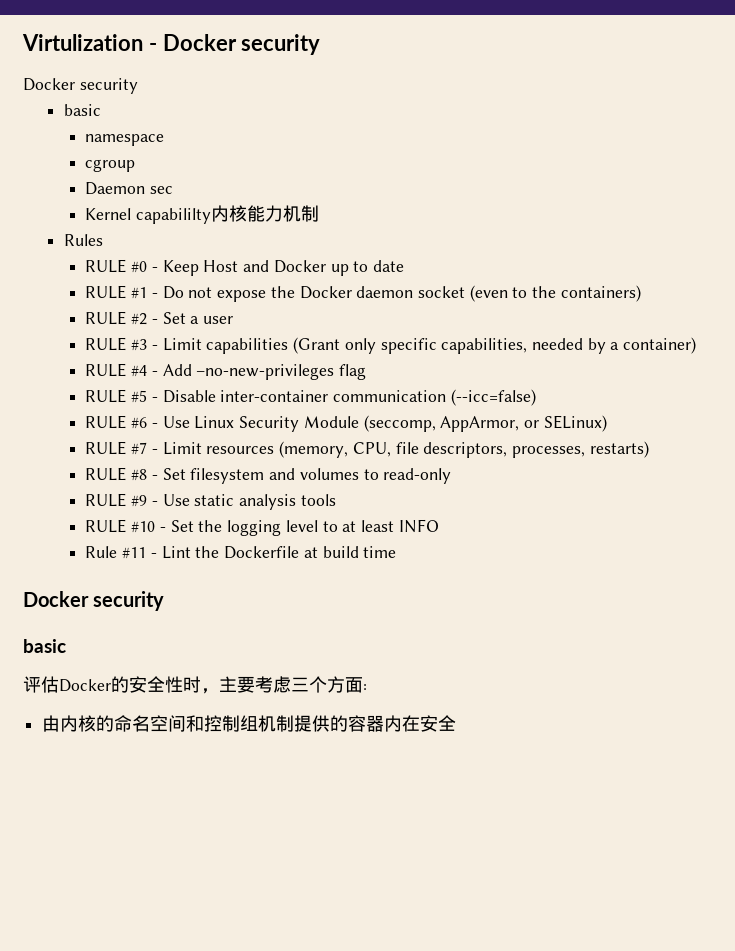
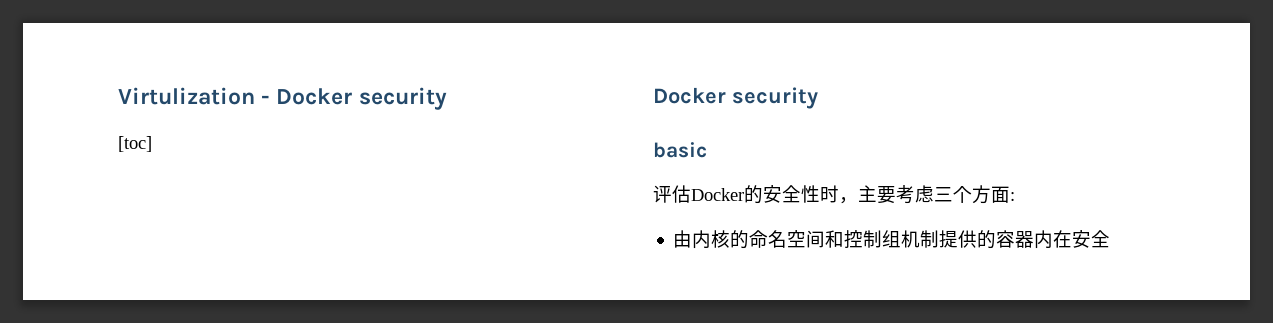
[23,78,138,94] [63,104,101,116] [85,134,165,146] [85,159,136,172] [85,182,174,195] [85,205,320,224] [63,234,103,246] [85,259,404,276] [85,285,641,302] [85,311,234,325] [85,337,697,354] [85,363,367,380] [85,389,536,406] [85,415,607,432] [85,441,649,458] [85,467,452,484] [85,493,336,510] [85,519,439,536] [85,546,397,559] Docker security // basic // namespace // cgroup // Daemon sec // Kernel capabililty内核能力机制 // Rules // RULE #0 - Keep Host and Docker up to date // RULE #1 - Do not expose the Docker daemon socket (even to the containers) // RULE #2 - Set a user // RULE #3 - Limit capabilities (Grant only specific capabilities, needed by a container) // RULE #4 - Add –no-new-privileges flag // RULE #5 - Disable inter-container communication (--icc=false) // RULE #6 - Use Linux Security Module (seccomp, AppArmor, or SELinux) // RULE #7 - Limit resources (memory, CPU, file descriptors, processes, restarts) // RULE #8 - Set filesystem and volumes to read-only // RULE #9 - Use static analysis tools // RULE #10 - Set the logging level to at least INFO // Rule #11 - Lint the Dockerfile at build time -> [118,136,152,152] [toc]

